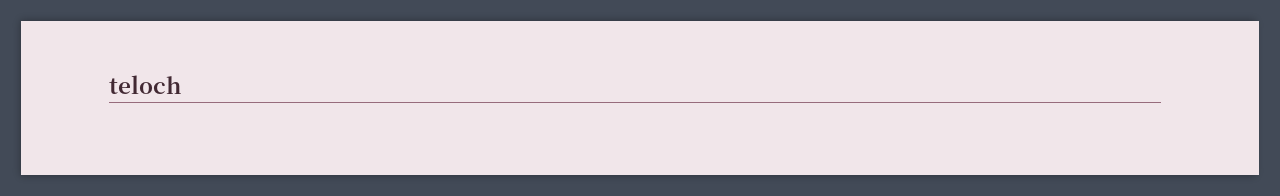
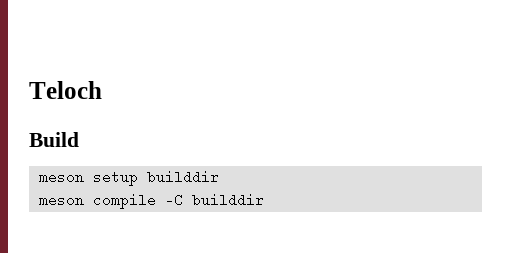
[109,75,181,94] teloch -> [29,81,102,99] [29,132,79,147] [38,170,219,186] [38,193,264,209] Teloch // Build // meson setup builddir // meson compile -C builddir

